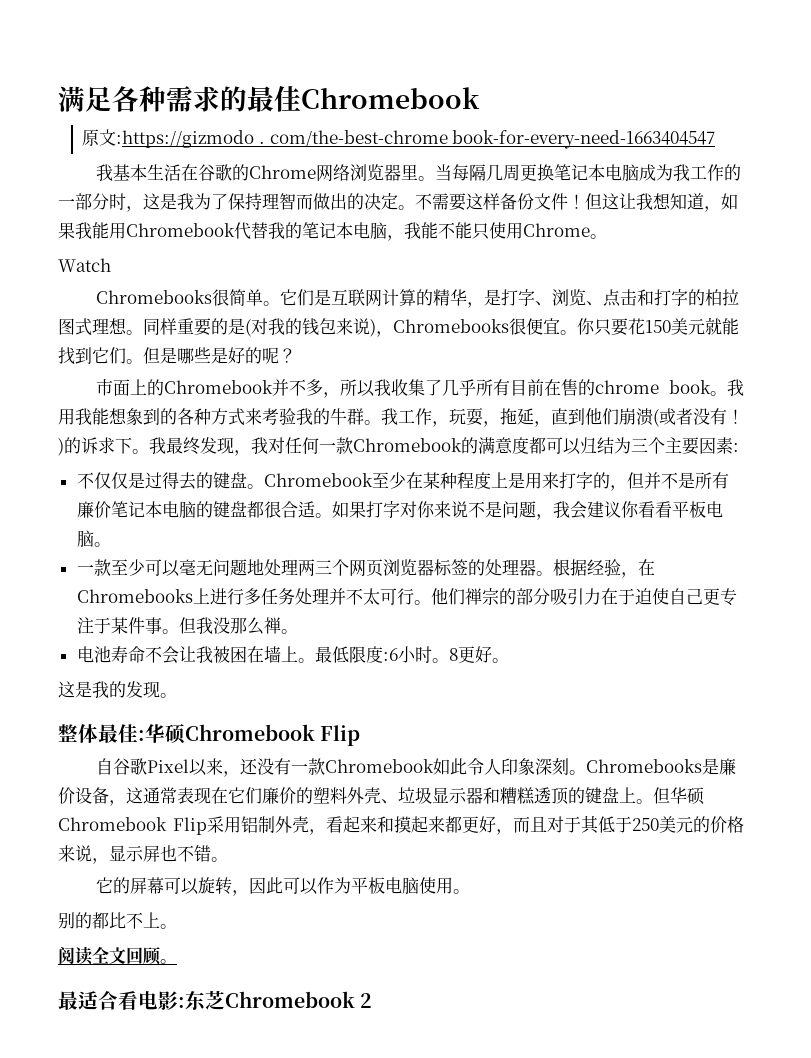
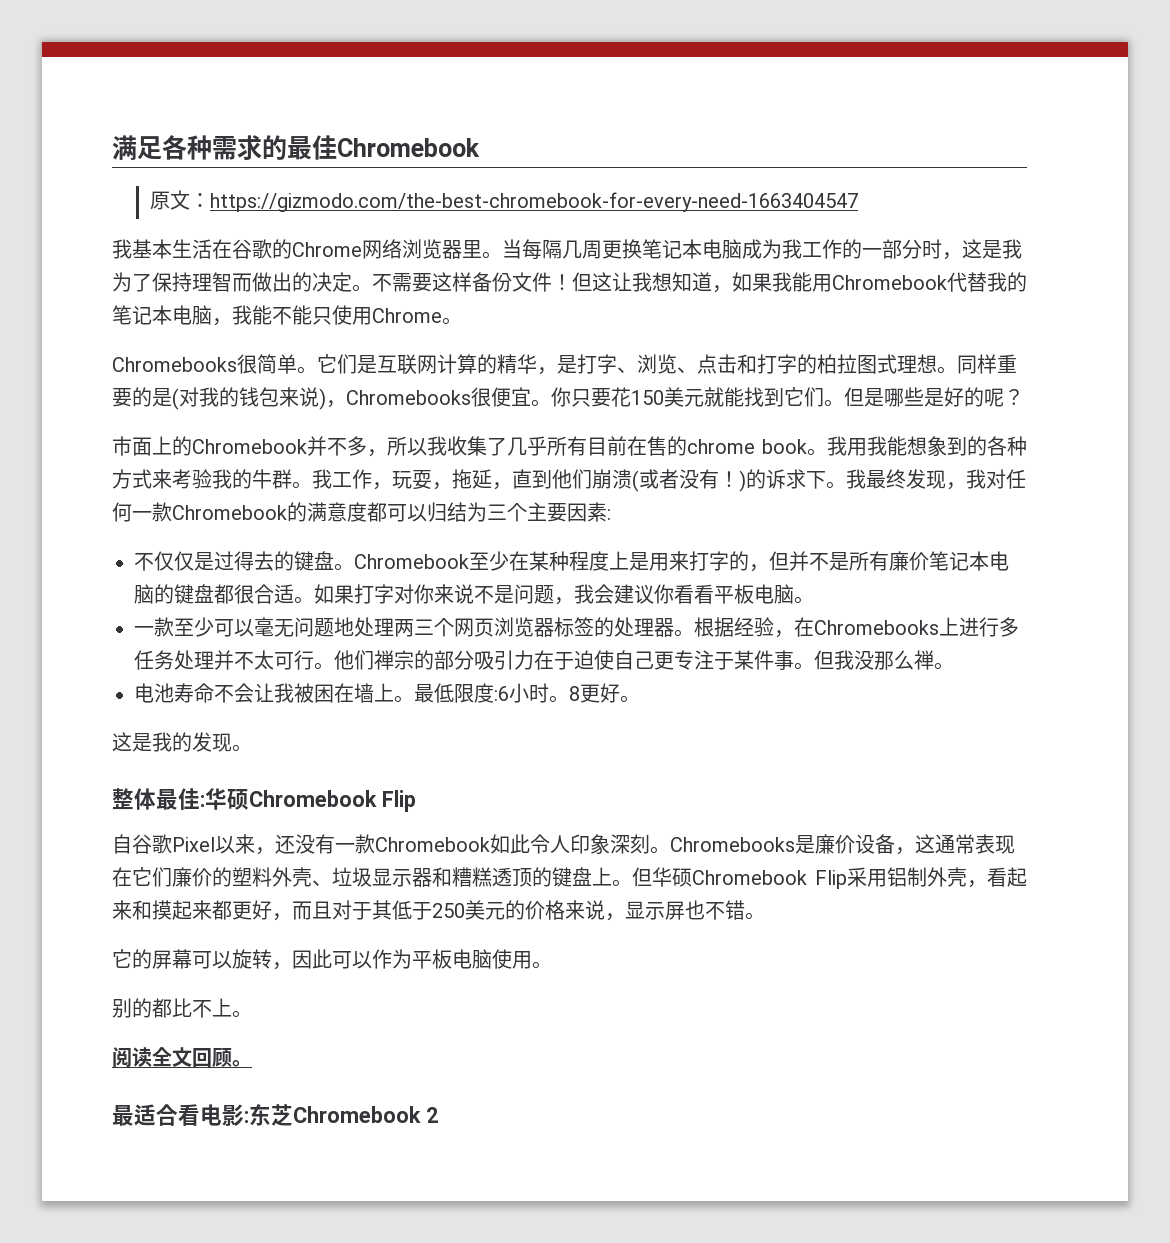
[116,130,716,149] :https://gizmodo . com/the-best-chrome book-for-every-need-1663404547 -> [189,192,858,212] ：https://gizmodo.com/the-best-chromebook-for-every-need-1663404547
[58,258,111,272] // Watch -> (462, 321) none

